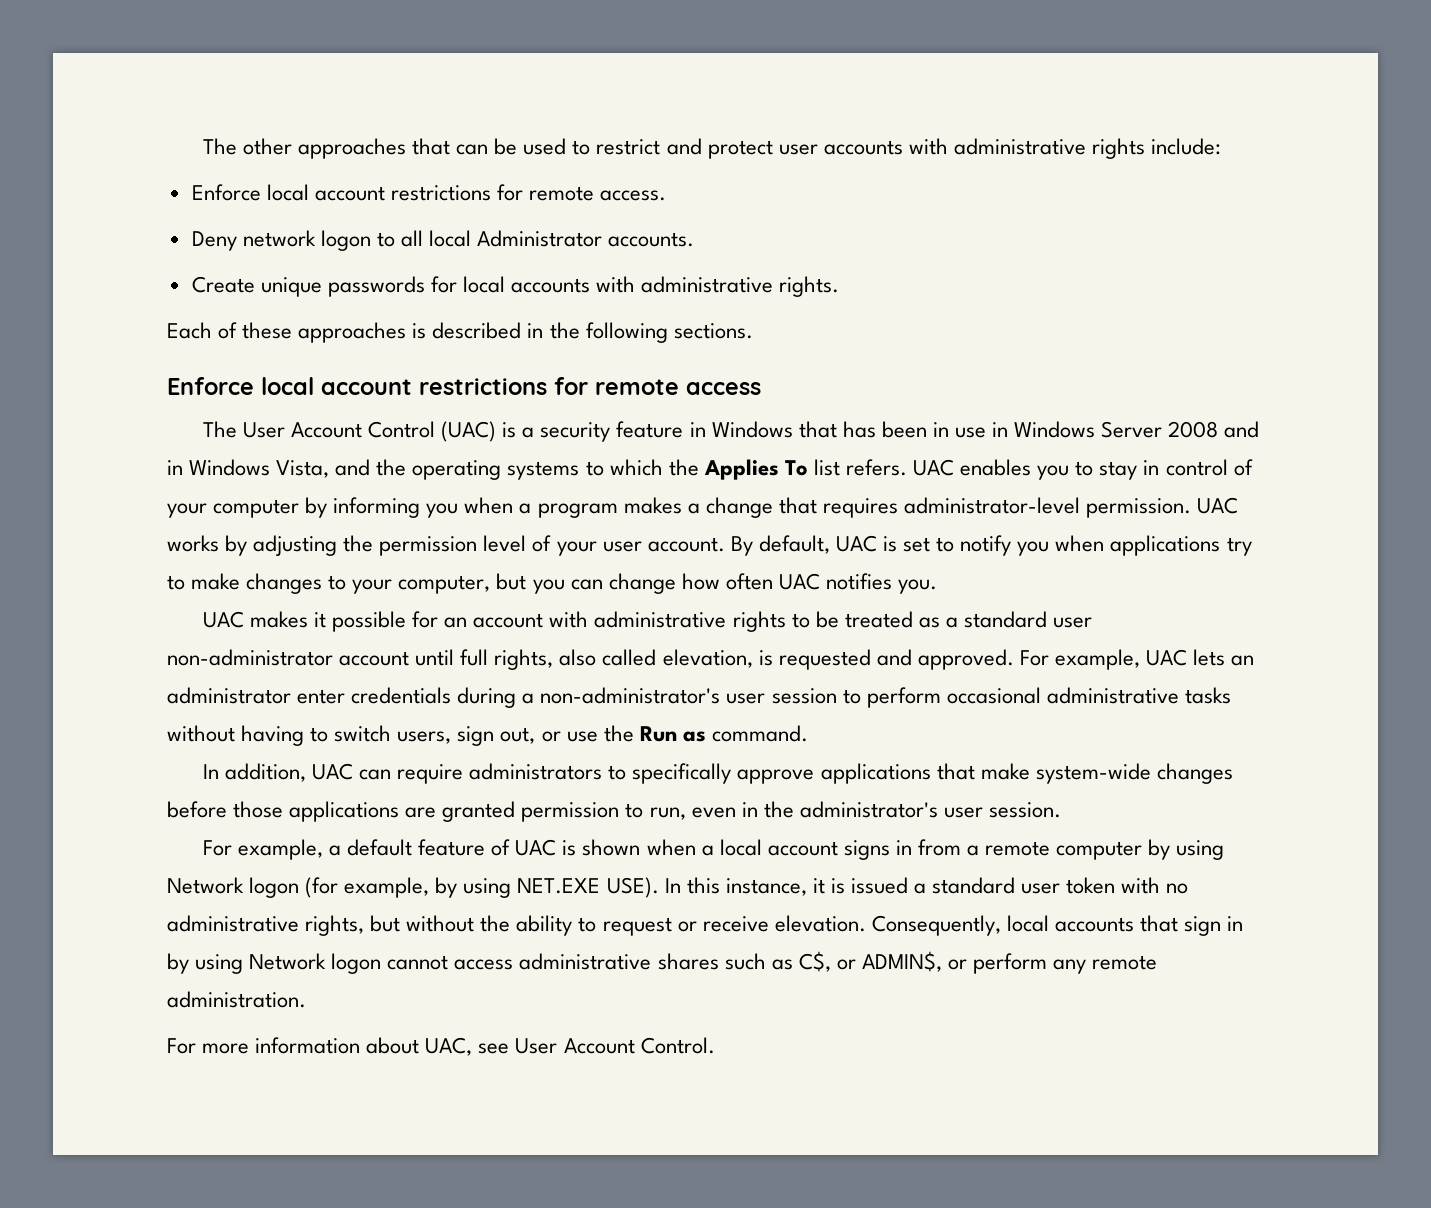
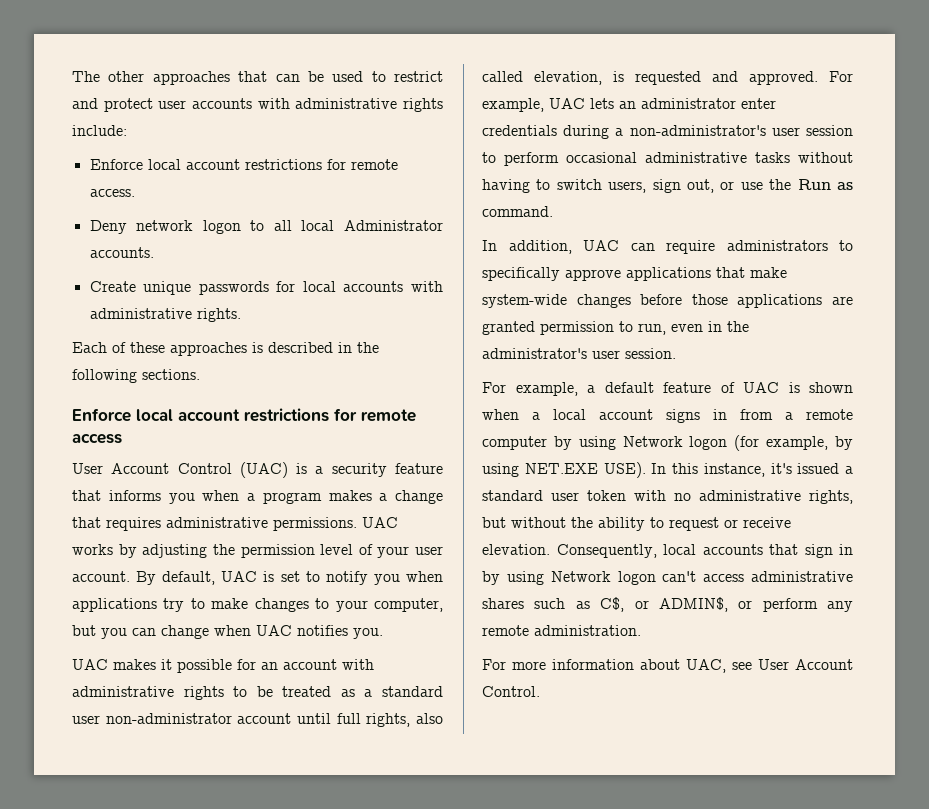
[202,421,237,438] The -> (122, 438) none
[689,421,1260,438] [167,459,1253,480] [167,497,421,518] in Windows that has been in use in Windows Server 2008 and in Windows Vista, and the operating systems to which the Applies To list refers. UAC enables you to stay in control of your computer by informing -> [72,490,161,501] that informs
[903,497,1192,518] administrator-level permission. -> [166,517,357,531] administrative permissions.
[681,573,773,590] how often -> [214,625,251,636] when
[812,878,845,894] it is -> [770,463,792,474] it's
[387,955,449,970] cannot -> [662,571,697,582] can't

